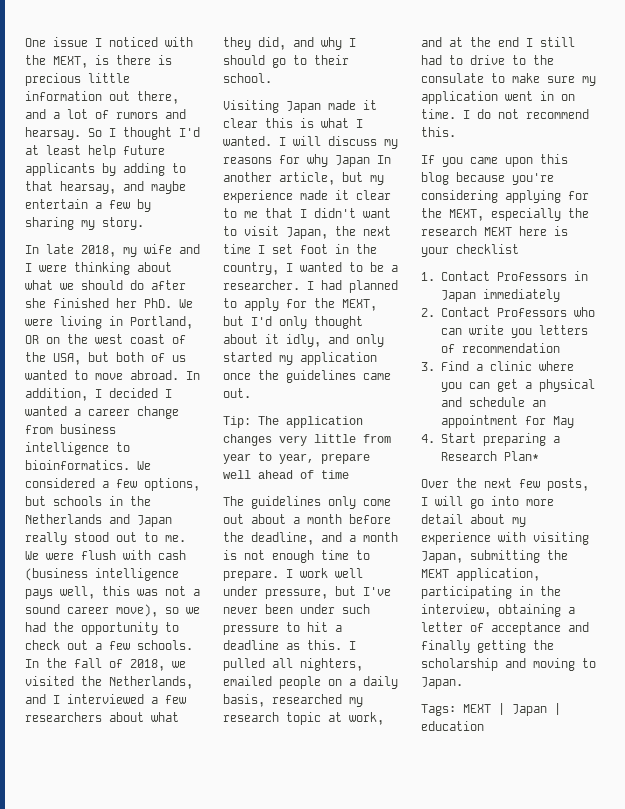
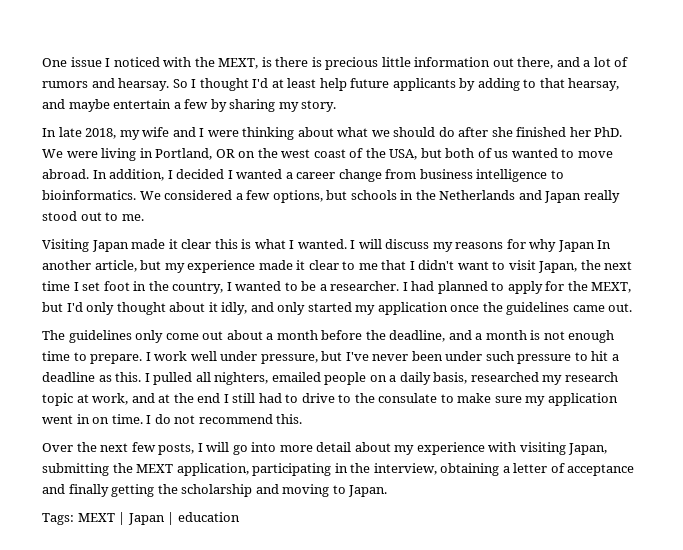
[25,550,186,560] [25,568,179,581] [25,586,200,599] [25,604,200,617] [25,622,179,635] [25,640,193,650] [25,658,186,671] [25,676,193,689] [25,694,186,704] [25,712,179,722] [223,37,356,50] [223,55,349,68] [223,73,272,83] We were flush with cash (business intelligence pays well, this was not a sound career move), so we had the opportunity to check out a few schools. In the fall of 2018, we visited the Netherlands, and I interviewed a few researchers about what they did, and why I should go to their school. -> (144, 217) none
[223,416,363,428] [223,434,391,446] [223,452,370,464] [223,470,349,479] // Tip: The application changes very little from year to year, prepare well ahead of time -> (633, 307) none
[421,154,568,167] [421,172,554,185] [421,190,589,203] [421,208,589,221] [421,226,568,236] [421,244,519,257] [421,271,588,281] [440,289,560,302] [421,307,595,317] [440,325,588,338] [440,343,560,353] [421,361,574,371] [440,379,595,392] [440,397,546,407] [440,415,574,428] [421,433,560,446] [440,451,539,461] // If you came upon this blog because you're considering applying for the MEXT, especially the research MEXT here is your checklist // 1. Contact Professors in Japan immediately // 2. Contact Professors who can write you letters of recommendation // 3. Find a clinic where you can get a physical and schedule an appointment for May // 4. Start preparing a Research Plan* -> (303, 419) none

